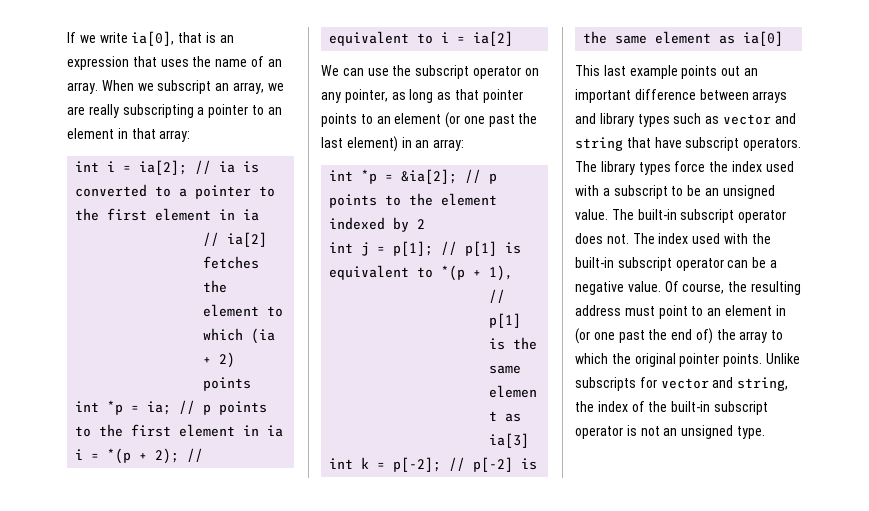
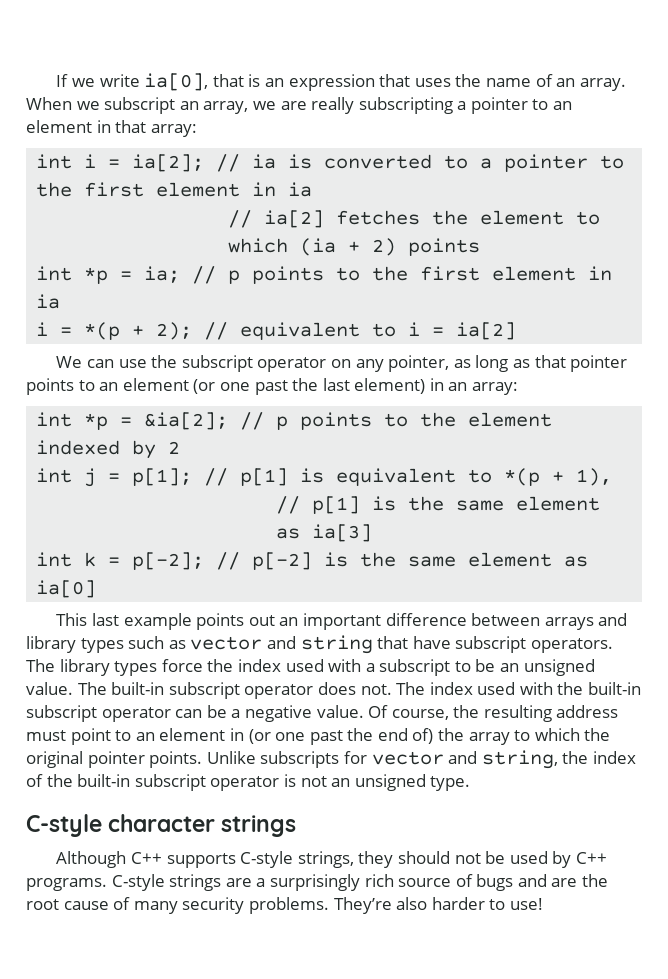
(765, 432) none -> [26,814,297,837] [56,851,607,868] [26,874,609,891] [26,897,543,914] // C-style character strings // Although C++ supports C-style strings, they should not be used by C++ programs. C-style strings are a surprisingly rich source of bugs and are the root cause of many security problems. They’re also harder to use!

